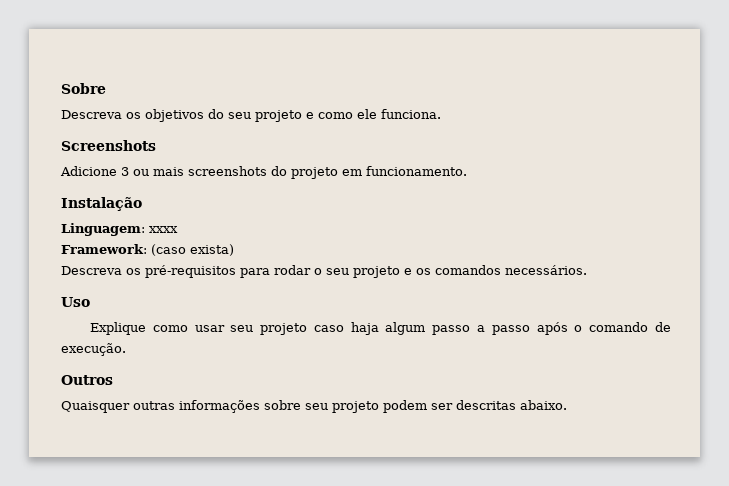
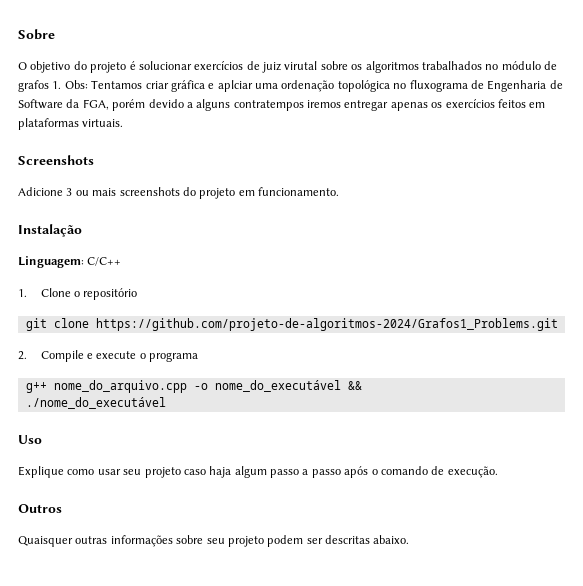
[61,109,441,122] Descreva os objetivos do seu projeto e como ele funciona. -> [18,61,557,73] [18,80,563,92] [18,99,546,111] [18,118,124,130] O objetivo do projeto é solucionar exercícios de juiz virutal sobre os algoritmos trabalhados no módulo de grafos 1. Obs: Tentamos criar gráfica e aplciar uma ordenação topológica no fluxograma de Engenharia de Software da FGA, porém devido a alguns contratempos iremos entregar apenas os exercícios feitos em plataformas virtuais.
[149,226,178,233] [61,244,234,256] [61,265,587,278] xxxx // Framework: (caso exista) // Descreva os pré-requisitos para rodar o seu projeto e os comandos necessários. -> [87,257,122,266] [18,288,138,300] [25,318,558,331] [18,350,199,362] [25,380,362,393] [25,397,166,409] C/C++ // 1. Clone o repositório // git clone https://github.com/projeto-de-algoritmos-2024/Grafos1_Problems.git // 2. Compile e execute o programa // g++ nome_do_arquivo.cpp -o nome_do_executável && // ./nome_do_executável

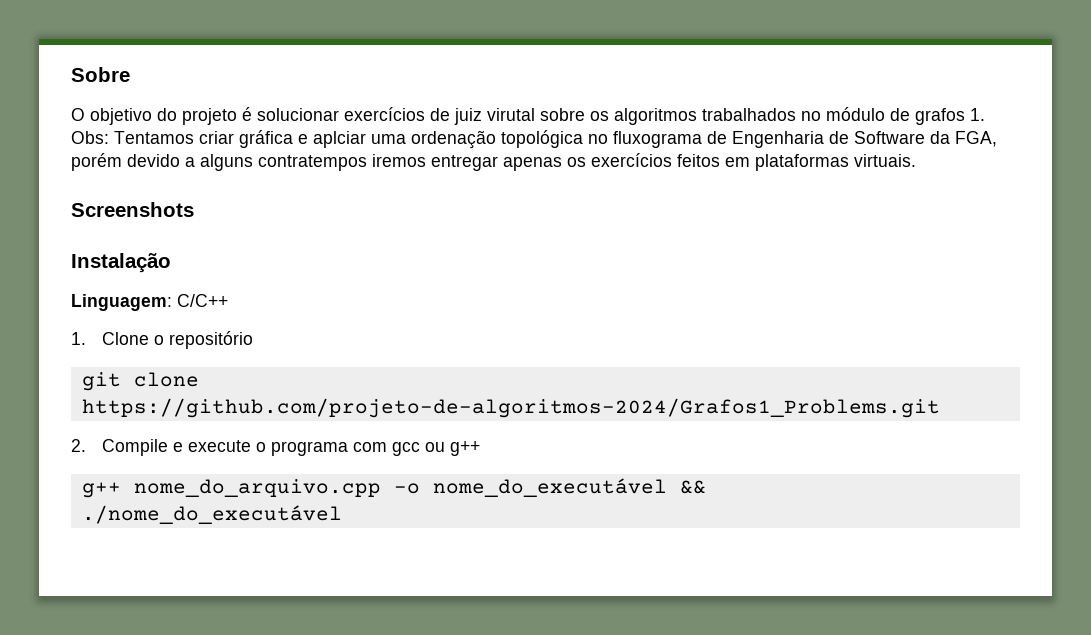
[18,187,339,199] // Adicione 3 ou mais screenshots do projeto em funcionamento. -> (194, 209) none
(199, 357) none -> [353,441,481,456] com gcc ou g++
[18,435,42,444] [18,466,498,478] [18,504,62,513] [18,535,410,547] // Uso // Explique como usar seu projeto caso haja algum passo a passo após o comando de execução. // Outros // Quaisquer outras informações sobre seu projeto podem ser descritas abaixo. -> (342, 514) none

